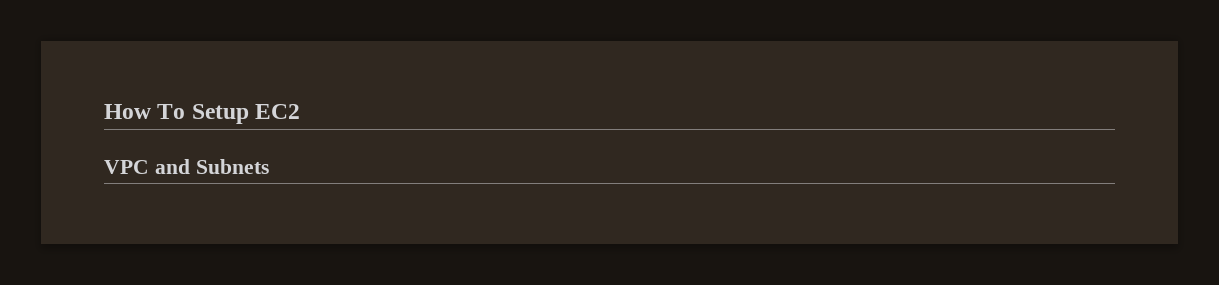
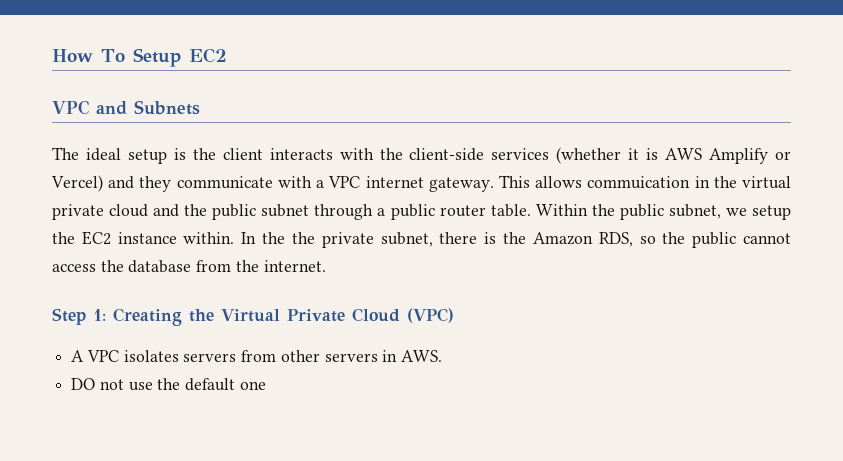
(269, 166) none -> [52,147,791,164] [51,175,791,192] [52,204,791,220] [52,231,792,248] [52,260,326,273] [52,308,454,326] [71,350,443,362] [71,378,266,391] // The ideal setup is the client interacts with the client-side services (whether it is AWS Amplify or Vercel) and they communicate with a VPC internet gateway. This allows commuication in the virtual private cloud and the public subnet through a public router table. Within the public subnet, we setup the EC2 instance within. In the the private subnet, there is the Amazon RDS, so the public cannot access the database from the internet. // Step 1: Creating the Virtual Private Cloud (VPC) // A VPC isolates servers from other servers in AWS. // DO not use the default one

